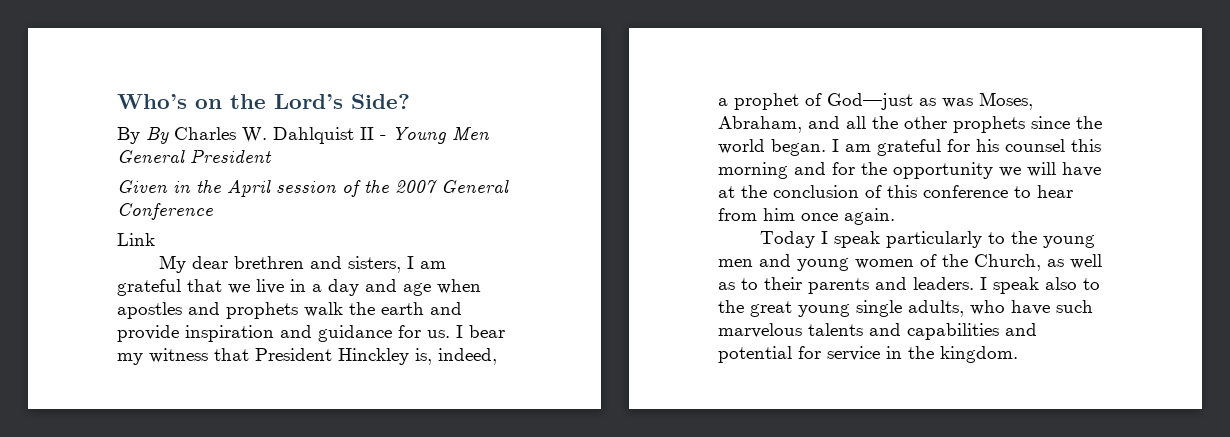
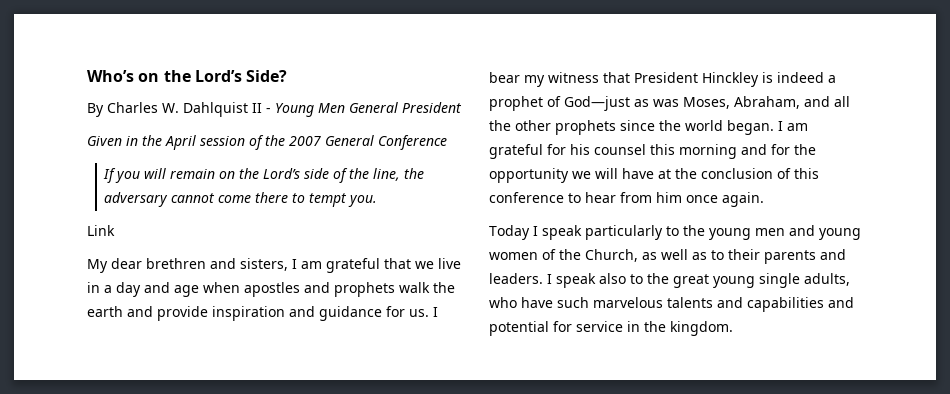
[146,127,169,144] By -> (104, 110) none
(213, 211) none -> [103,168,425,183] [104,192,378,207] // If you will remain on the Lord’s side of the line, the adversary cannot come there to tempt you.
[415,348,497,365] is, indeed, -> [762,72,824,83] is indeed

